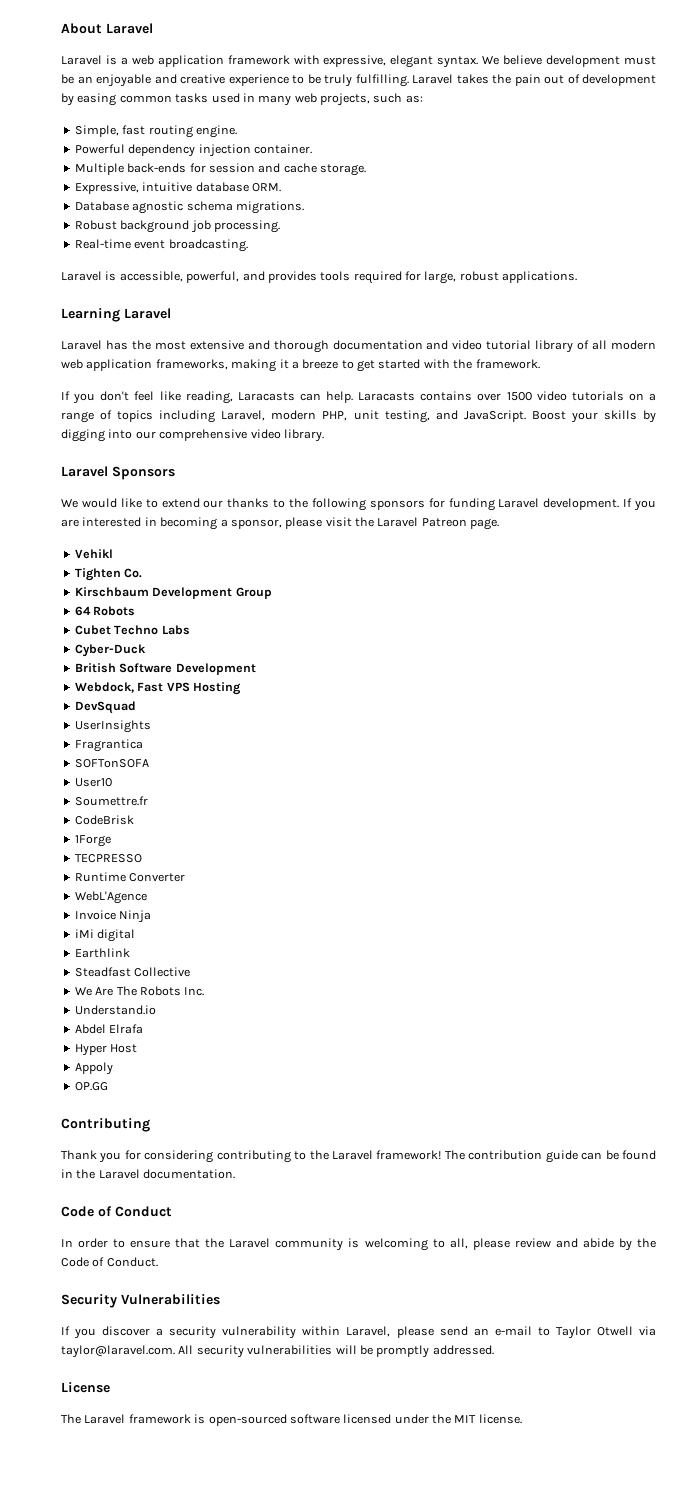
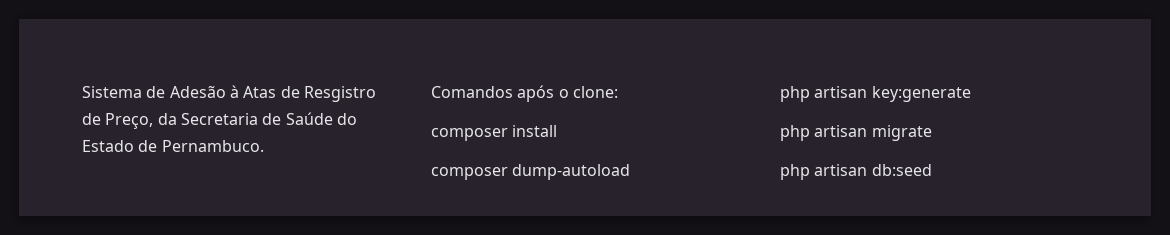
[61,23,153,34] [61,55,656,68] [61,74,656,87] [61,93,423,106] [74,125,237,138] [74,144,312,157] [74,163,366,176] [74,182,281,194] [74,201,304,214] [74,220,280,233] [74,239,248,252] [61,271,578,284] [61,308,171,322] [61,340,657,353] [61,359,540,372] [61,391,656,404] [61,410,656,423] [61,429,324,442] [61,466,175,480] [61,498,656,511] [61,517,500,530] [74,549,113,559] [74,568,143,581] [74,587,272,599] [74,606,136,616] [74,625,190,635] [74,644,146,657] [74,663,256,675] [74,682,241,695] [74,701,136,714] [74,720,151,733] [74,739,143,752] [74,759,149,768] [74,778,112,787] [74,796,148,806] [74,815,134,825] [74,835,111,847] [74,854,142,863] [74,872,186,882] [74,891,147,904] [74,910,152,923] [74,929,136,942] [74,948,130,958] [74,967,191,977] [74,986,205,996] [74,1005,156,1015] [74,1024,144,1034] [74,1044,138,1056] [74,1062,113,1075] [74,1082,108,1091] [61,1118,150,1132] [61,1150,657,1163] [61,1169,236,1179] [61,1206,172,1217] [61,1238,656,1251] [61,1257,158,1267] [61,1294,220,1308] [61,1326,656,1339] [61,1345,494,1358] [61,1382,110,1393] [61,1414,522,1426] About Laravel // Laravel is a web application framework with expressive, elegant syntax. We believe development must be an enjoyable and creative experience to be truly fulfilling. Laravel takes the pain out of development by easing common tasks used in many web projects, such as: // Simple, fast routing engine. // Powerful dependency injection container. // Multiple back-ends for session and cache storage. // Expressive, intuitive database ORM. // Database agnostic schema migrations. // Robust background job processing. // Real-time event broadcasting. // Laravel is accessible, powerful, and provides tools required for large, robust applications. // Learning Laravel // Laravel has the most extensive and thorough documentation and video tutorial library of all modern web application frameworks, making it a breeze to get started with the framework. // If you don't feel like reading, Laracasts can help. Laracasts contains over 1500 video tutorials on a range of topics including Laravel, modern PHP, unit testing, and JavaScript. Boost your skills by digging into our comprehensive video library. // Laravel Sponsors // We would like to extend our thanks to the following sponsors for funding Laravel development. If you are interested in becoming a sponsor, please visit the Laravel Patreon page. // Vehikl // Tighten Co. // Kirschbaum Development Group // 64 Robots // Cubet Techno Labs // Cyber-Duck // British Software Development // Webdock, Fast VPS Hosting // DevSquad // UserInsights // Fragrantica // SOFTonSOFA // User10 // Soumettre.fr // CodeBrisk // 1Forge // TECPRESSO // Runtime Converter // WebL'Agence // Invoice Ninja // iMi digital // Earthlink // Steadfast Collective // We Are The Robots Inc. // Understand.io // Abdel Elrafa // Hyper Host // Appoly // OP.GG // Contributing // Thank you for considering contributing to the Laravel framework! The contribution guide can be found in the Laravel documentation. // Code of Conduct // In order to ensure that the Laravel community is welcoming to all, please review and abide by the Code of Conduct. // Security Vulnerabilities // If you discover a security vulnerability within Laravel, please send an e-mail to Taylor Otwell via taylor@laravel.com. All security vulnerabilities will be promptly addressed. // License // The Laravel framework is open-sourced software licensed under the MIT license. -> [82,85,376,102] [82,112,357,129] [82,140,264,152] [431,85,618,102] [431,125,558,141] [431,164,631,180] [780,86,971,102] [780,125,932,141] [780,164,932,180] Sistema de Adesão à Atas de Resgistro de Preço, da Secretaria de Saúde do Estado de Pernambuco. // Comandos após o clone: // composer install // composer dump-autoload // php artisan key:generate // php artisan migrate // php artisan db:seed

